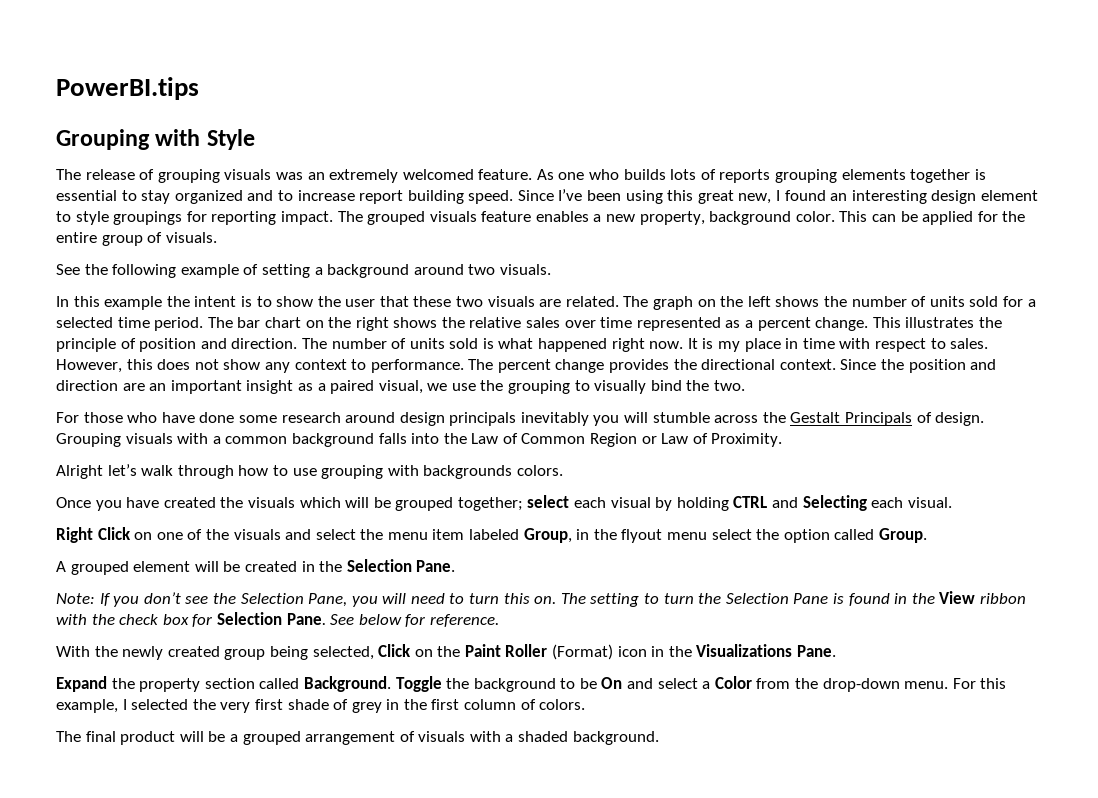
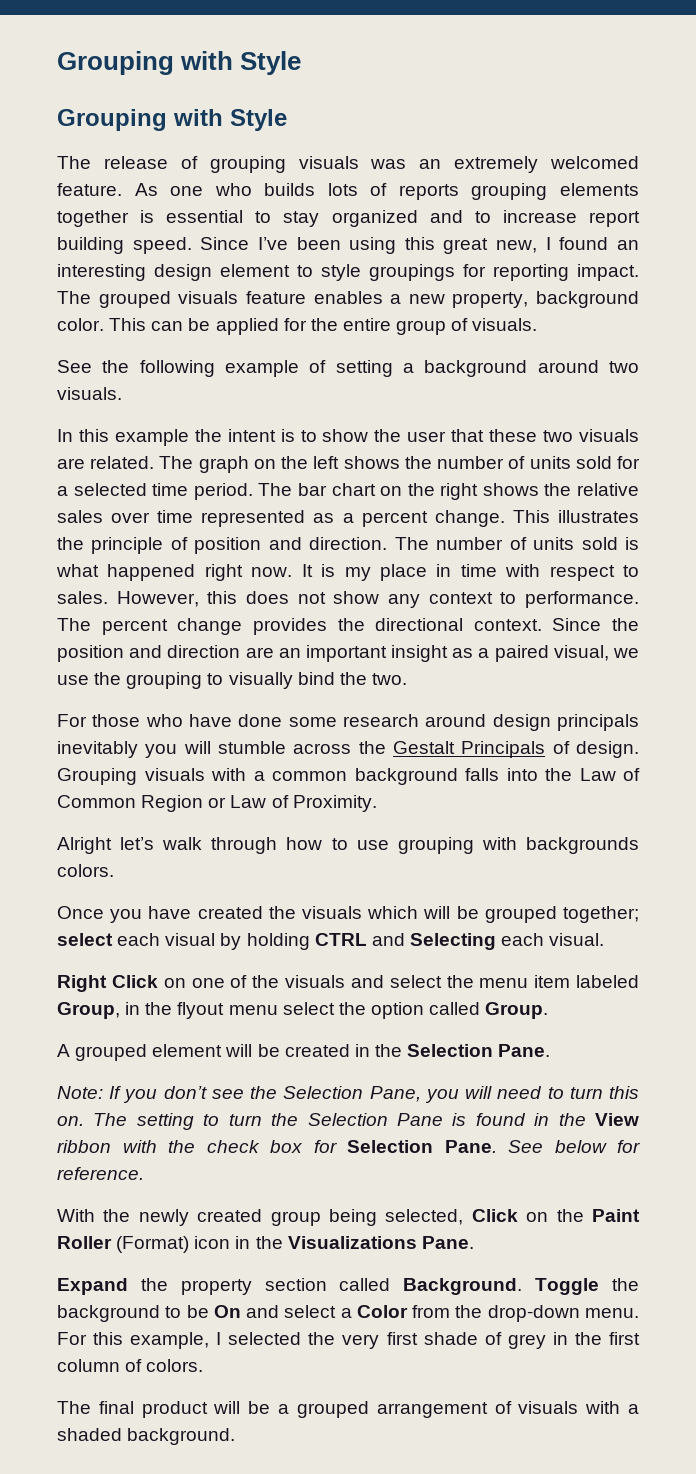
[56,77,199,100] PowerBI.tips -> [57,51,302,75] Grouping with Style

